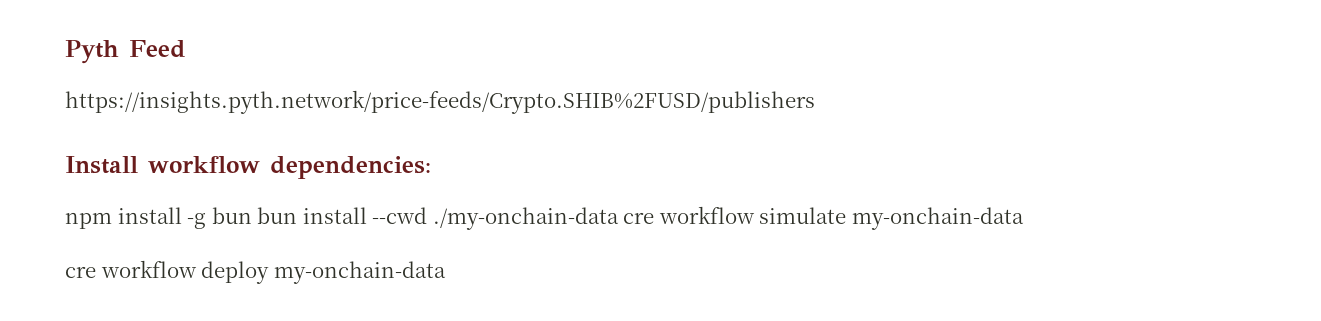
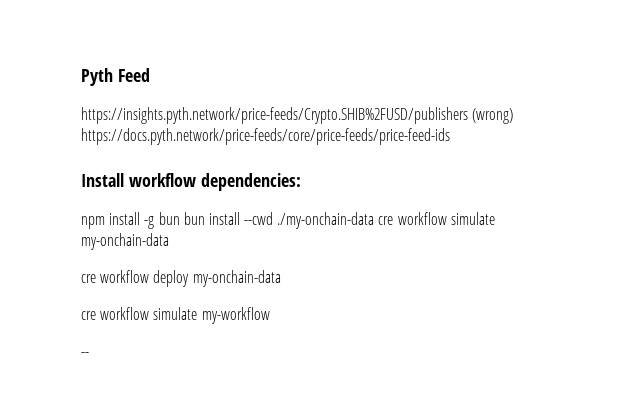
(815, 102) none -> [472,108,514,124] [81,128,450,145] (wrong) https://docs.pyth.network/price-feeds/core/price-feeds/price-feed-ids
(446, 272) none -> [81,307,270,324] [81,352,89,357] // cre workflow simulate my-workflow // --

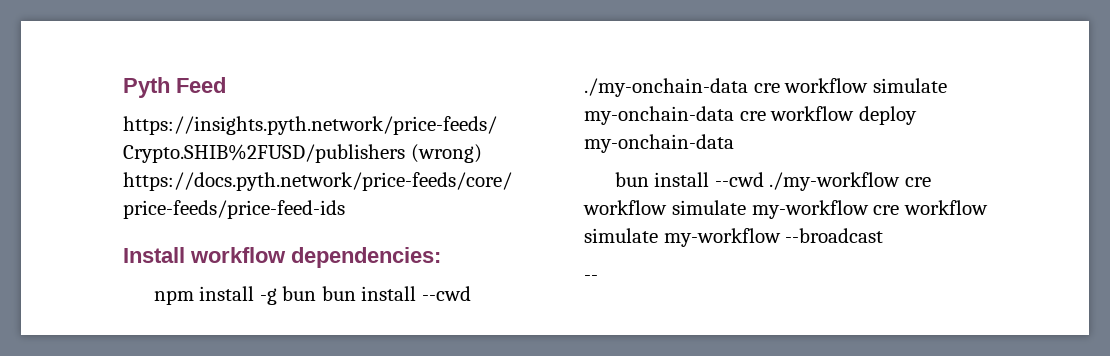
(169, 241) // -> (734, 115) none
[81,307,270,324] cre workflow simulate my-workflow -> [614,172,931,191] [583,200,988,219] [584,228,884,247] bun install --cwd ./my-workflow cre workflow simulate my-workflow cre workflow simulate my-workflow --broadcast

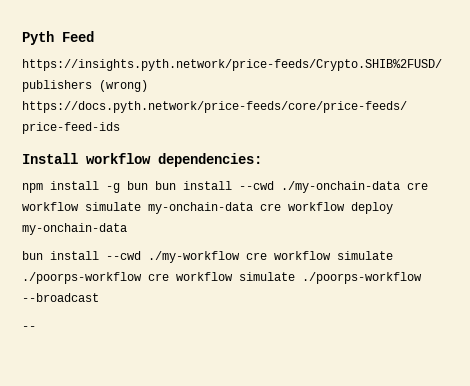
[751,200,988,219] [584,228,781,247] my-workflow cre workflow simulate my-workflow -> [22,272,422,284] ./poorps-workflow cre workflow simulate ./poorps-workflow

